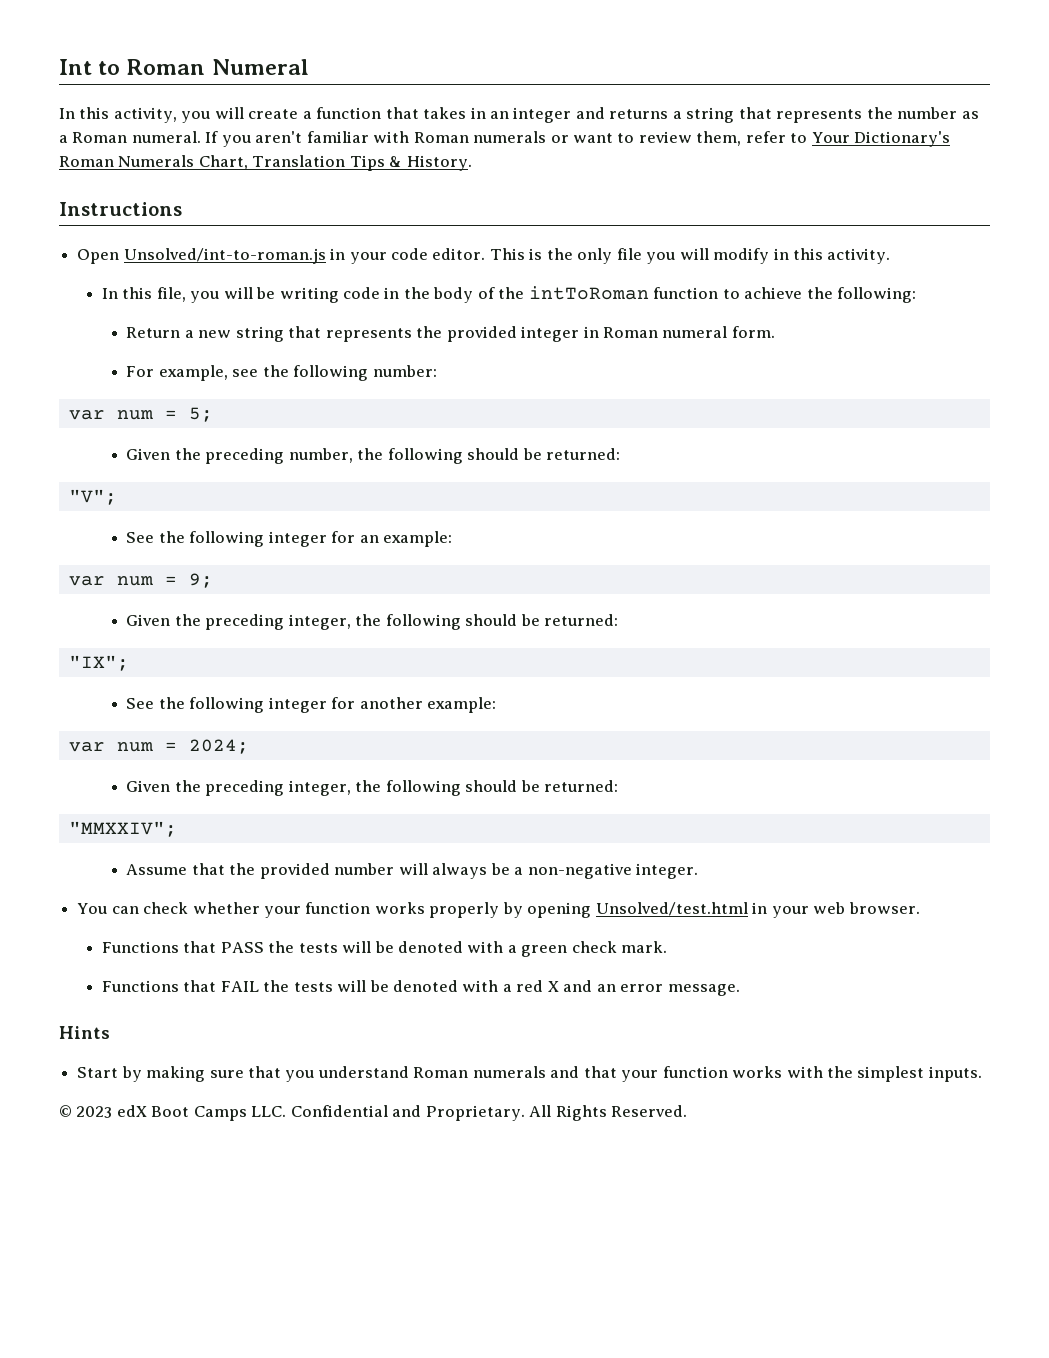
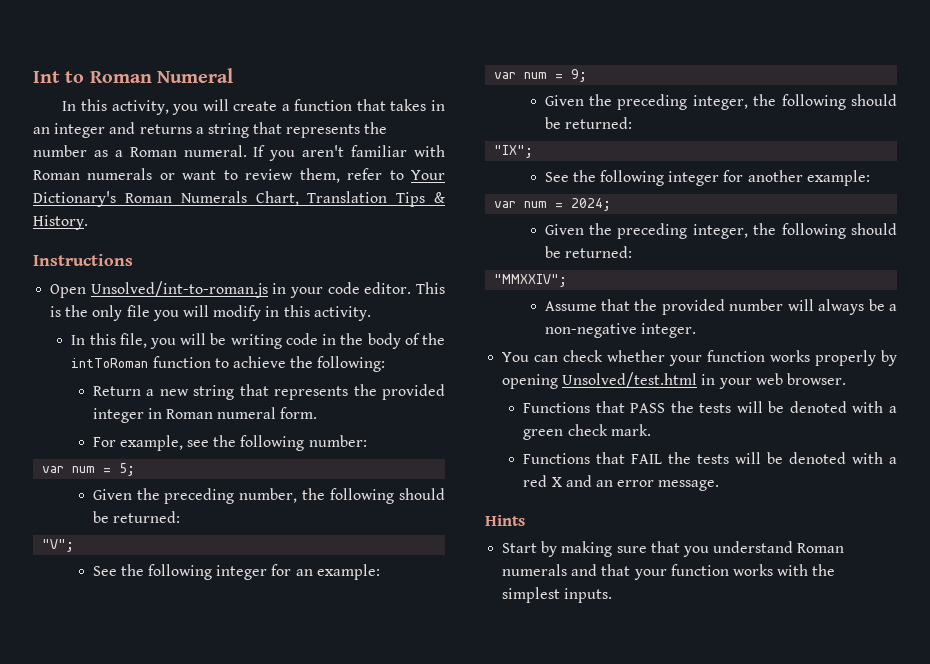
[59,1105,688,1121] // © 2023 edX Boot Camps LLC. Confidential and Proprietary. All Rights Reserved. -> (613, 595) none

